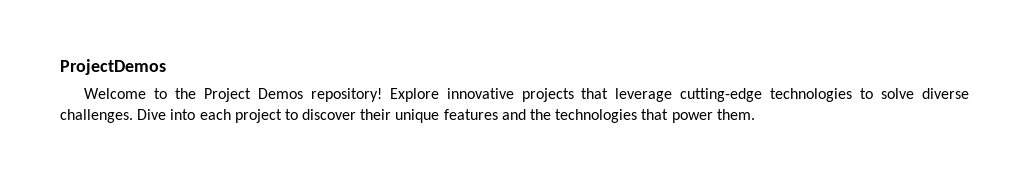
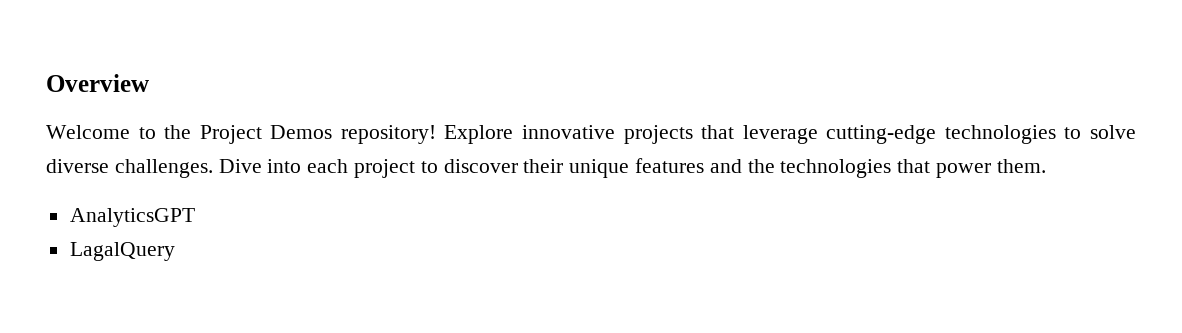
[60,59,166,75] ProjectDemos -> [46,74,149,92] Overview
(755, 114) none -> [69,208,195,227] [69,242,175,261] // AnalyticsGPT // LagalQuery

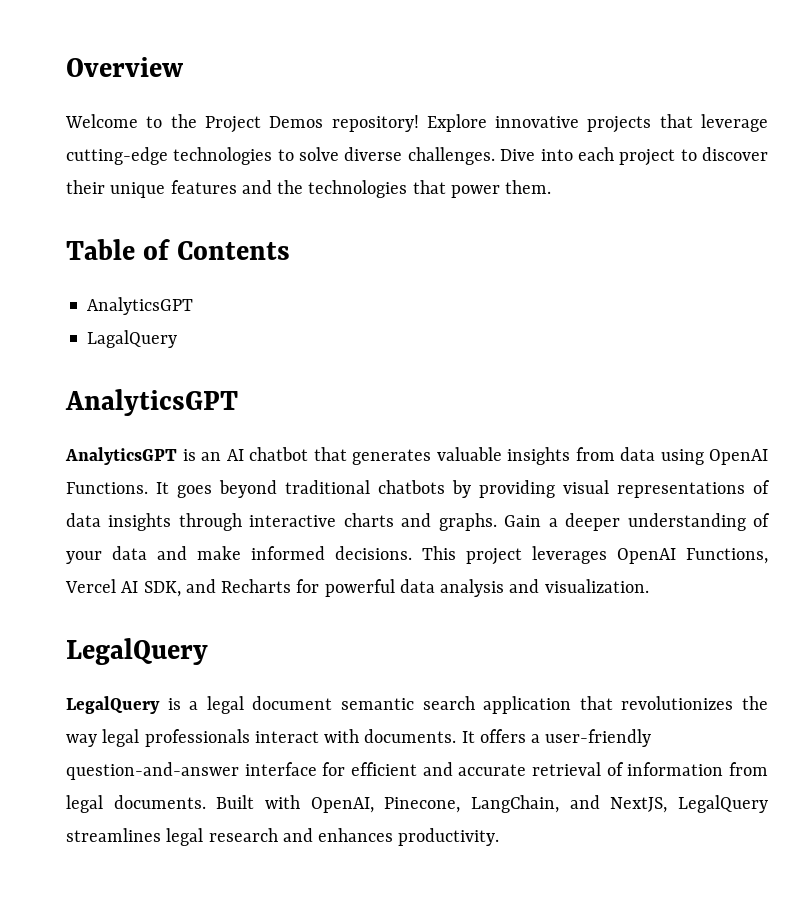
(1046, 166) none -> [66,239,291,260] // Table of Contents
(175, 251) none -> [65,389,238,416] [65,447,768,465] [66,480,770,498] [66,513,770,531] [66,546,768,565] [65,579,649,597] [66,638,208,665] [66,696,769,714] [66,729,652,747] [66,762,768,780] [66,795,768,813] [66,828,500,846] // AnalyticsGPT // AnalyticsGPT is an AI chatbot that generates valuable insights from data using OpenAI Functions. It goes beyond traditional chatbots by providing visual representations of data insights through interactive charts and graphs. Gain a deeper understanding of your data and make informed decisions. This project leverages OpenAI Functions, Vercel AI SDK, and Recharts for powerful data analysis and visualization. // LegalQuery // LegalQuery is a legal document semantic search application that revolutionizes the way legal professionals interact with documents. It offers a user-friendly question-and-answer interface for efficient and accurate retrieval of information from legal documents. Built with OpenAI, Pinecone, LangChain, and NextJS, LegalQuery streamlines legal research and enhances productivity.

